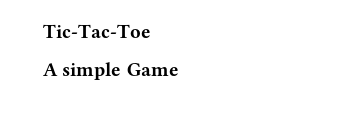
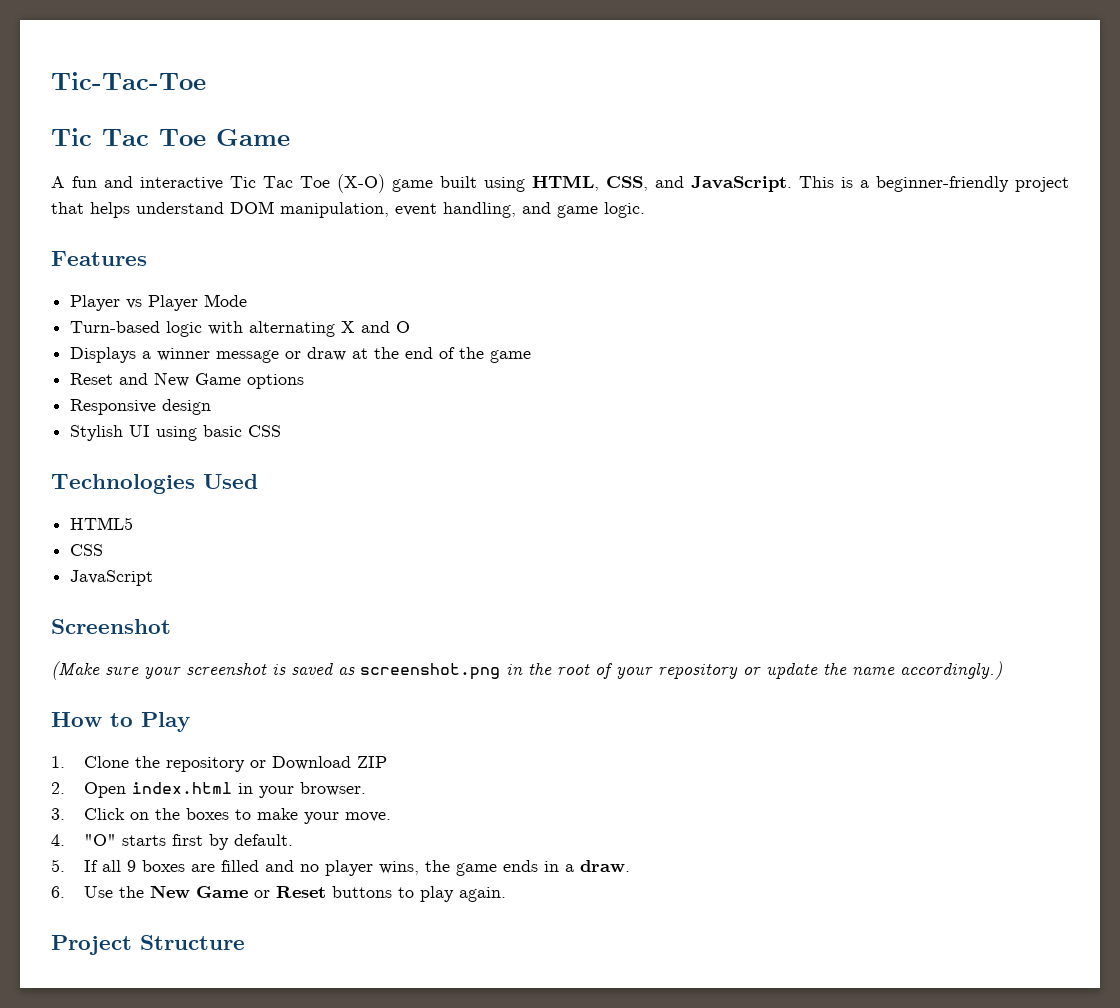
[43,62,179,80] A simple Game -> [51,128,290,146] [51,174,1069,193] [51,201,645,218] [51,251,147,266] [70,294,248,311] [70,321,411,337] [70,347,532,363] [70,372,305,389] [70,399,212,415] [70,425,282,441] [51,474,258,494] [70,517,134,530] [70,544,104,556] [70,570,154,586] [51,619,171,634] [51,661,1002,680] [51,712,190,732] [51,756,388,772] [51,782,367,798] [51,808,392,824] [51,834,294,850] [51,859,631,876] [51,885,507,902] [51,935,245,955] Tic Tac Toe Game // A fun and interactive Tic Tac Toe (X-O) game built using HTML, CSS, and JavaScript. This is a beginner-friendly project that helps understand DOM manipulation, event handling, and game logic. // Features // Player vs Player Mode // Turn-based logic with alternating X and O // Displays a winner message or draw at the end of the game // Reset and New Game options // Responsive design // Stylish UI using basic CSS // Technologies Used // HTML5 // CSS // JavaScript // Screenshot // (Make sure your screenshot is saved as screenshot.png in the root of your repository or update the name accordingly.) // How to Play // 1. Clone the repository or Download ZIP // 2. Open index.html in your browser. // 3. Click on the boxes to make your move. // 4. "O" starts first by default. // 5. If all 9 boxes are filled and no player wins, the game ends in a draw. // 6. Use the New Game or Reset buttons to play again. // Project Structure

